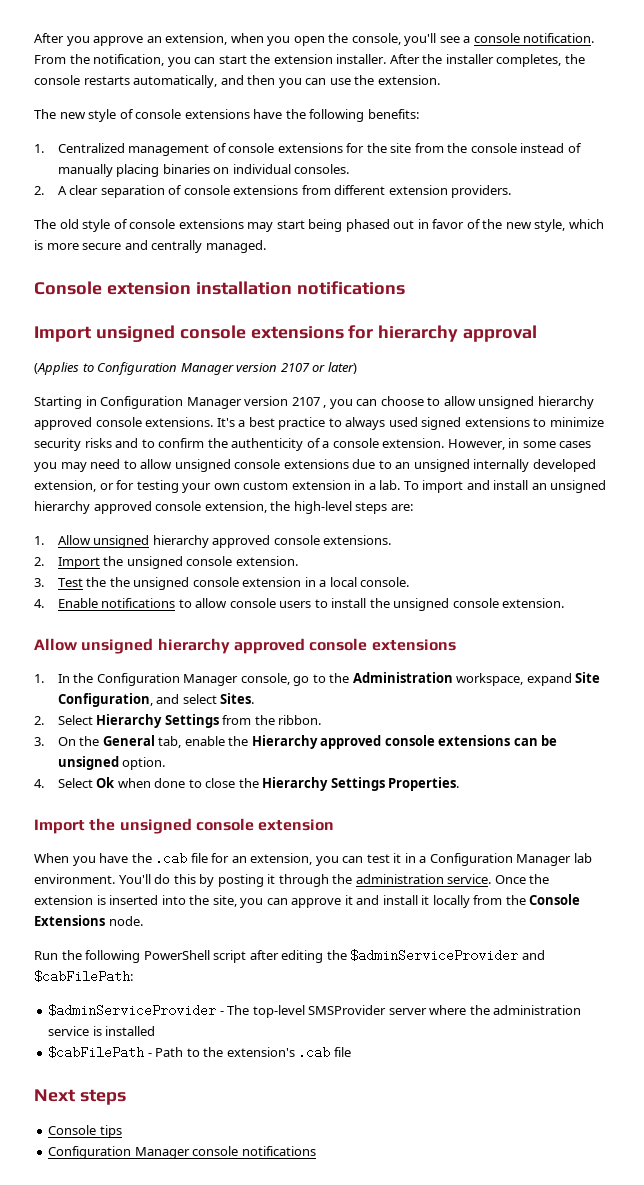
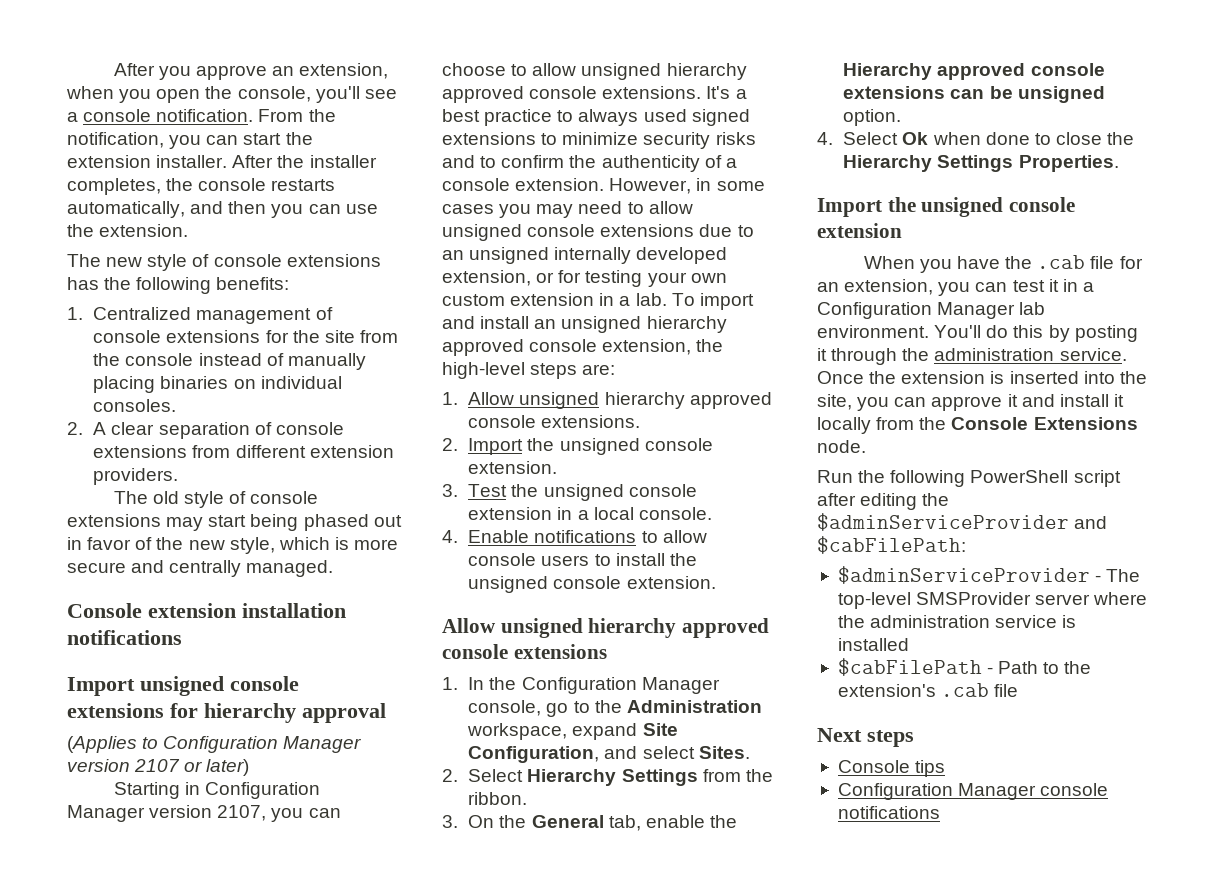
[253,109,283,119] have -> [67,277,99,290] has
[291,397,327,408] 2107 , -> [217,805,267,821] 2107,
[109,577,130,587] the -> (539, 490) none

